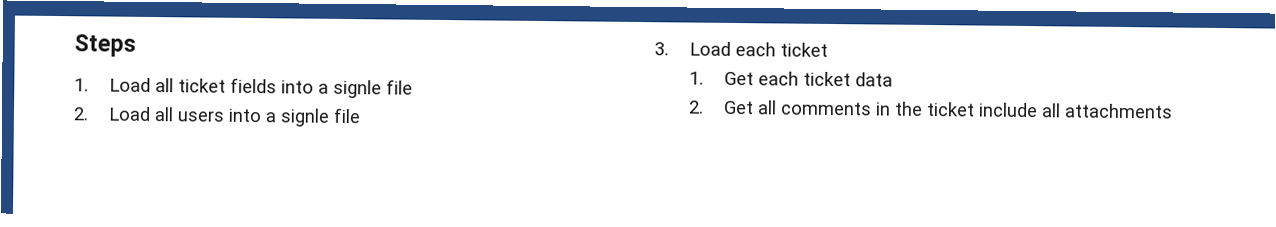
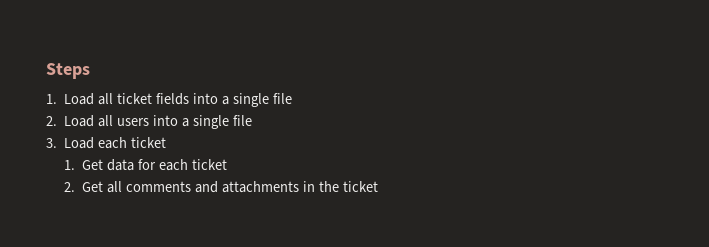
[333,79,383,99] signle -> [232,93,269,107] single
[280,108,331,127] signle -> [192,115,229,129] single
[758,71,894,87] each ticket data -> [107,159,227,171] data for each ticket
(873, 108) none -> [194,181,299,193] and attachments
[978,102,1174,119] include all attachments -> (378, 186) none

